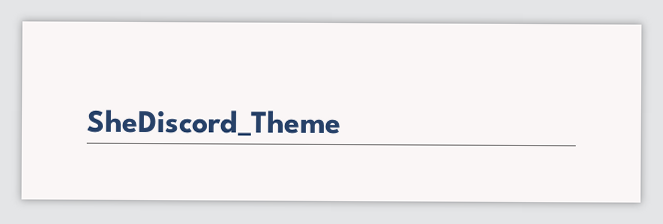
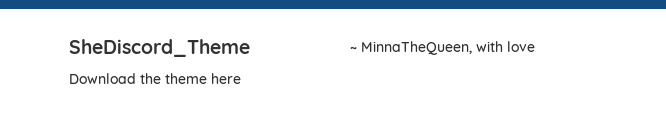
(342, 123) none -> [69,73,241,84] [350,41,535,55] // Download the theme here // ~ MinnaTheQueen, with love

